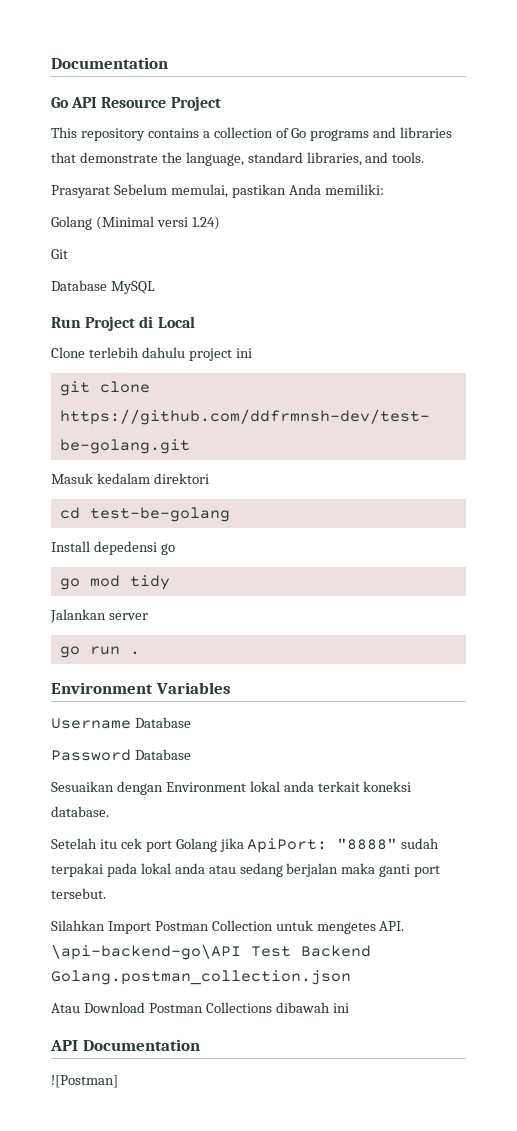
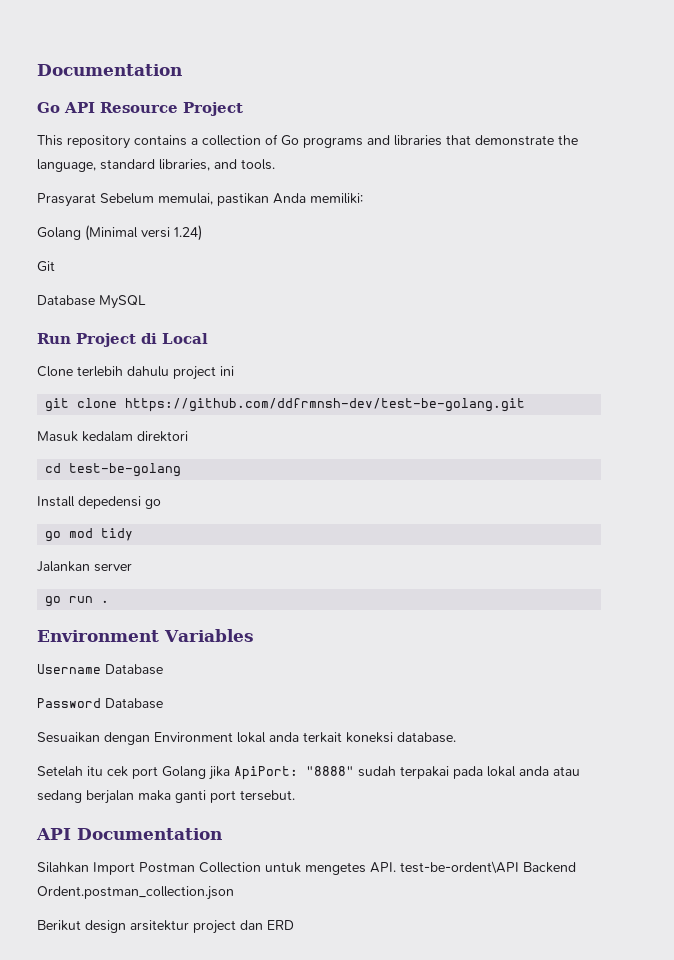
(106, 893) none -> [36,828,222,840] // API Documentation
[51,944,371,960] [51,970,351,985] [51,1002,349,1013] [50,1039,200,1051] [51,1075,118,1088] \api-backend-go\API Test Backend Golang.postman_collection.json // Atau Download Postman Collections dibawah ini // API Documentation // ![Postman] -> [400,861,576,874] [37,886,234,900] [37,920,294,934] test-be-ordent\API Backend Ordent.postman_collection.json // Berikut design arsitektur project dan ERD

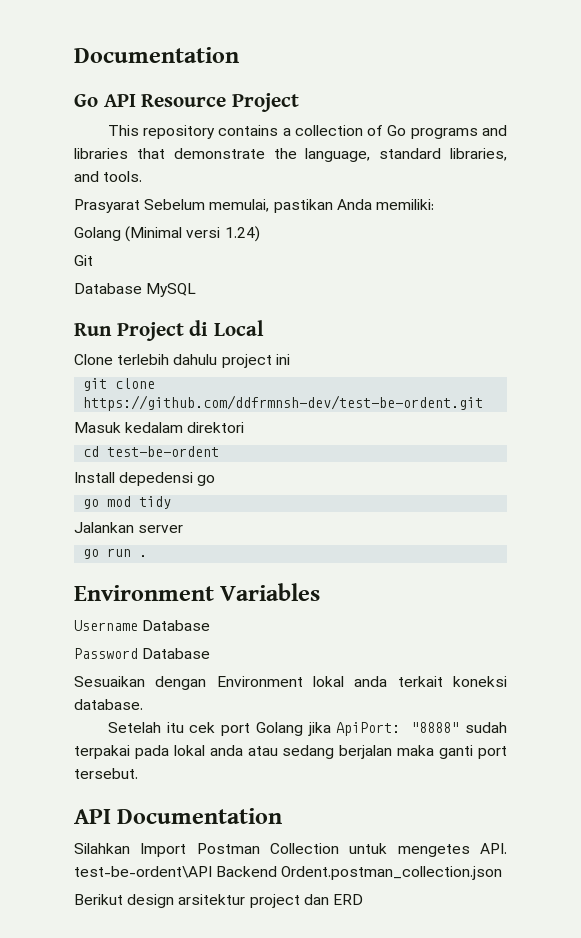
[125,398,526,412] https://github.com/ddfrmnsh-dev/test-be-golang.git -> [83,395,484,411] https://github.com/ddfrmnsh-dev/test-be-ordent.git
[69,463,182,477] test-be-golang -> [107,446,220,457] test-be-ordent

